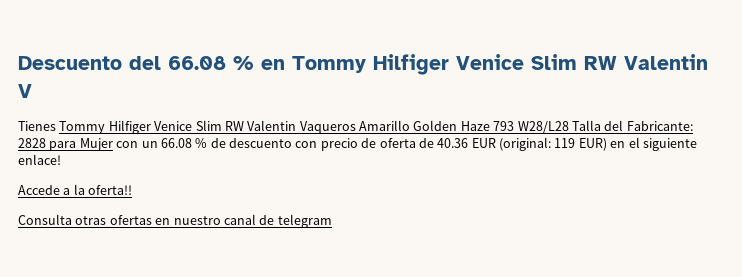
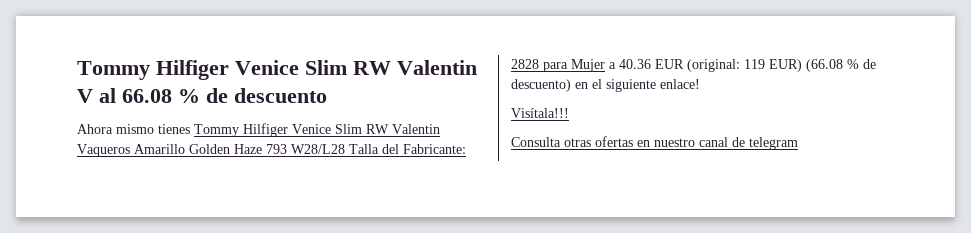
[18,56,285,70] Descuento del 66.08 % en -> (77, 70) none
[18,121,56,131] // Tienes -> [99,88,327,103] [77,124,190,134] al 66.08 % de descuento // Ahora mismo tienes
[116,138,434,151] con un 66.08 % de descuento con precio de oferta de -> [609,62,616,69] a
(607, 144) none -> [806,59,876,72] [511,79,571,92] (66.08 % de descuento)
[18,184,133,195] Accede a la oferta!! -> [511,108,569,118] Visítala!!!

